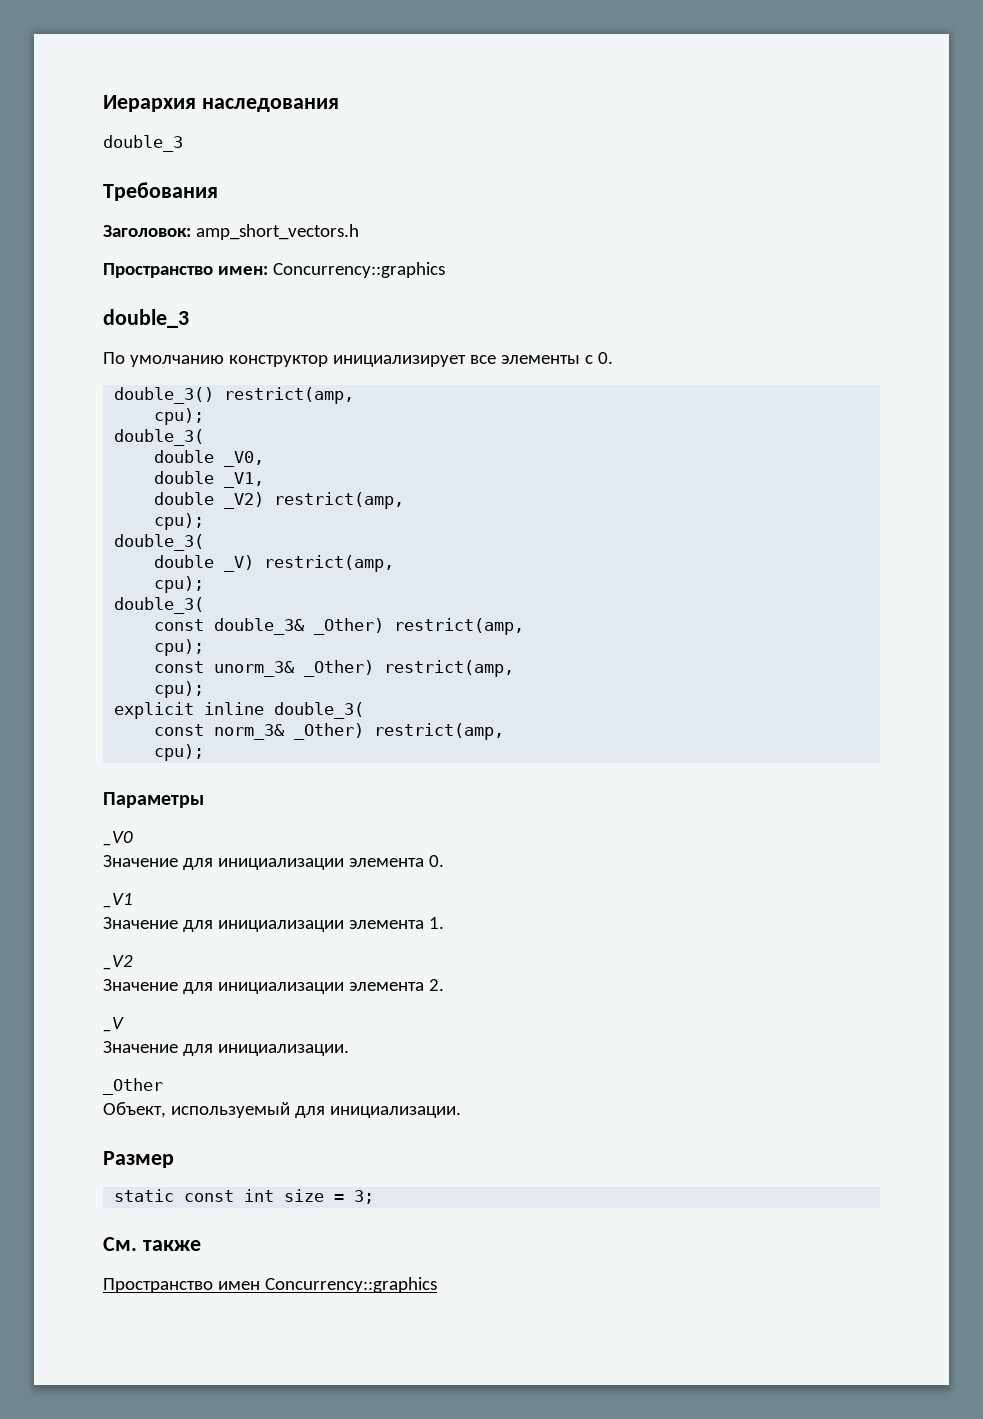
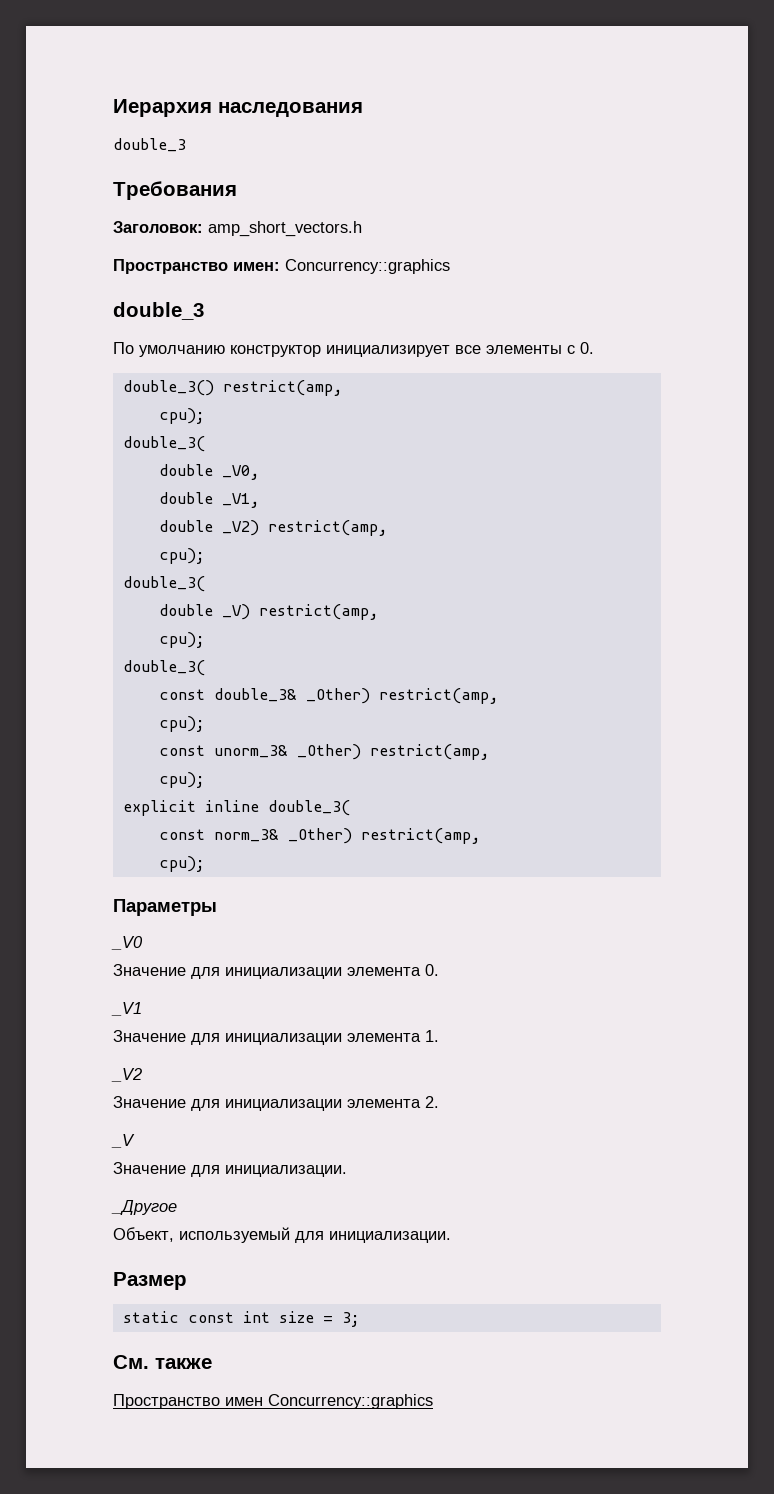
[103,1078,163,1095] _Other -> [111,1200,177,1215] _Другое

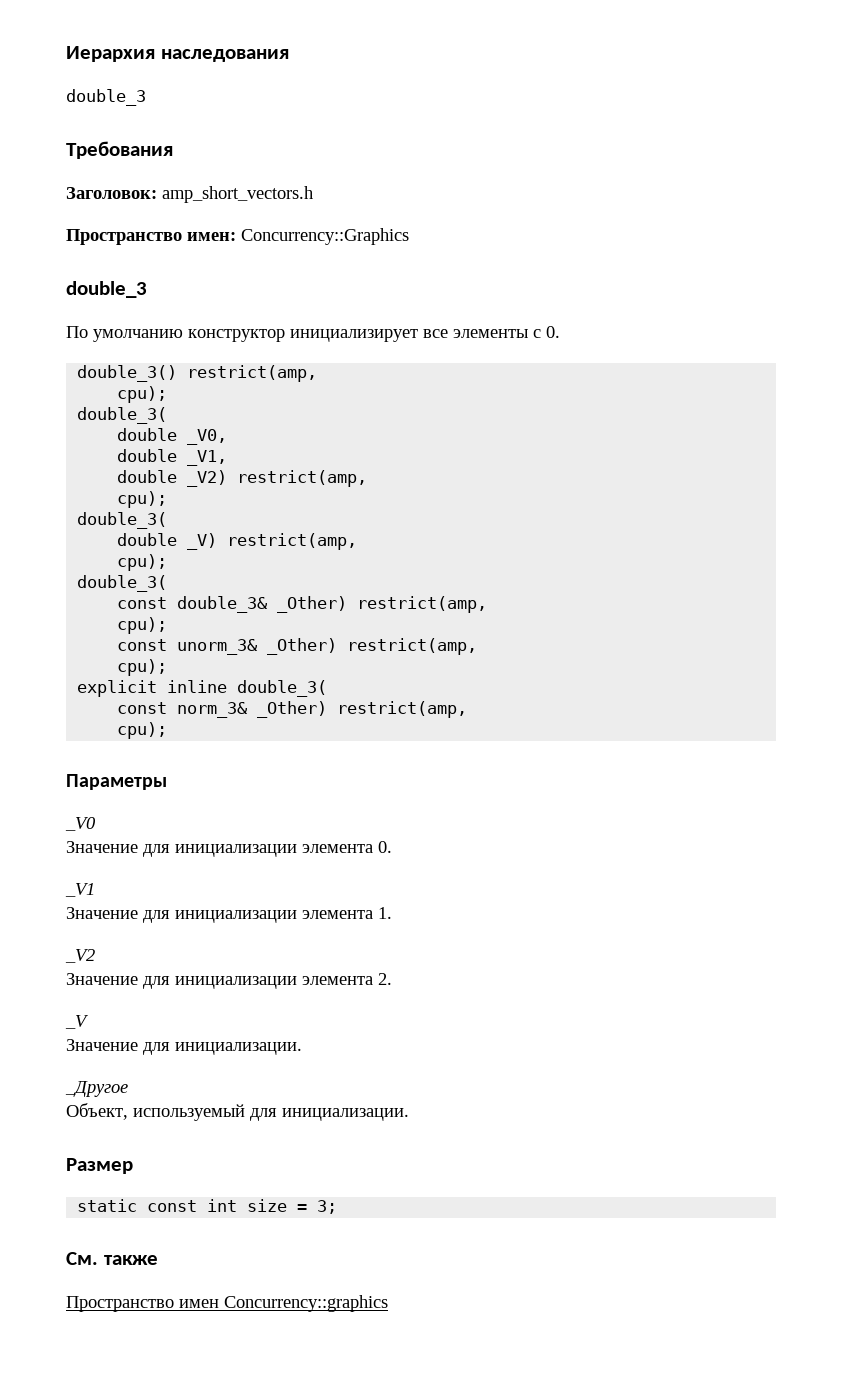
[285,259,450,274] Concurrency::graphics -> [241,228,409,245] Concurrency::Graphics

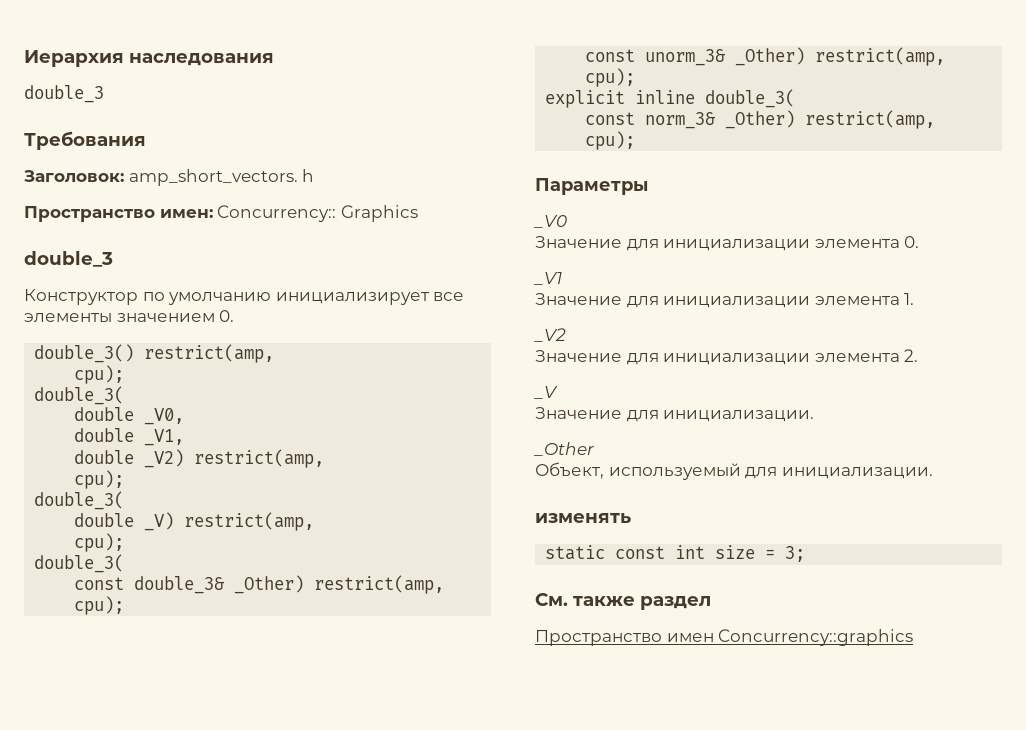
[162,186,313,203] amp_short_vectors.h -> [128,169,315,186] amp_short_vectors. h
[241,228,409,245] [66,281,147,298] [66,326,285,342] Concurrency::Graphics // double_3 // По умолчанию конструктор -> [217,205,418,222] [24,251,113,267] [24,289,272,305] Concurrency:: Graphics // double_3 // Конструктор по умолчанию
[533,329,541,338] с -> [116,313,215,322] значением
[65,1081,128,1097] _Другое -> [533,442,595,456] _Other
[66,1158,133,1174] Размер -> [535,513,631,523] изменять
(158, 1260) none -> [640,596,711,610] раздел

